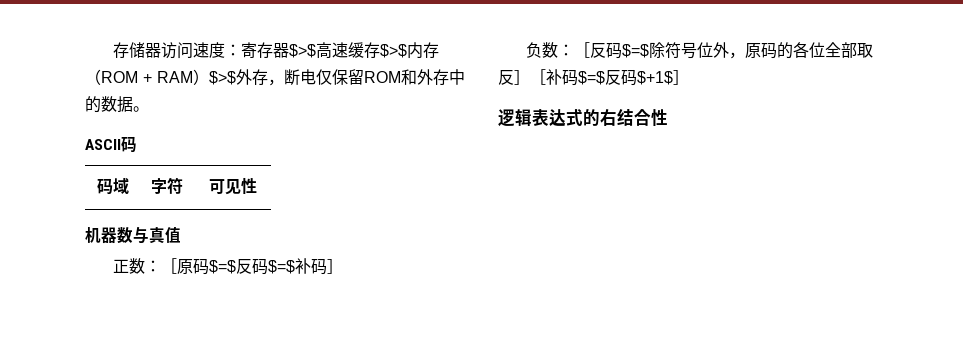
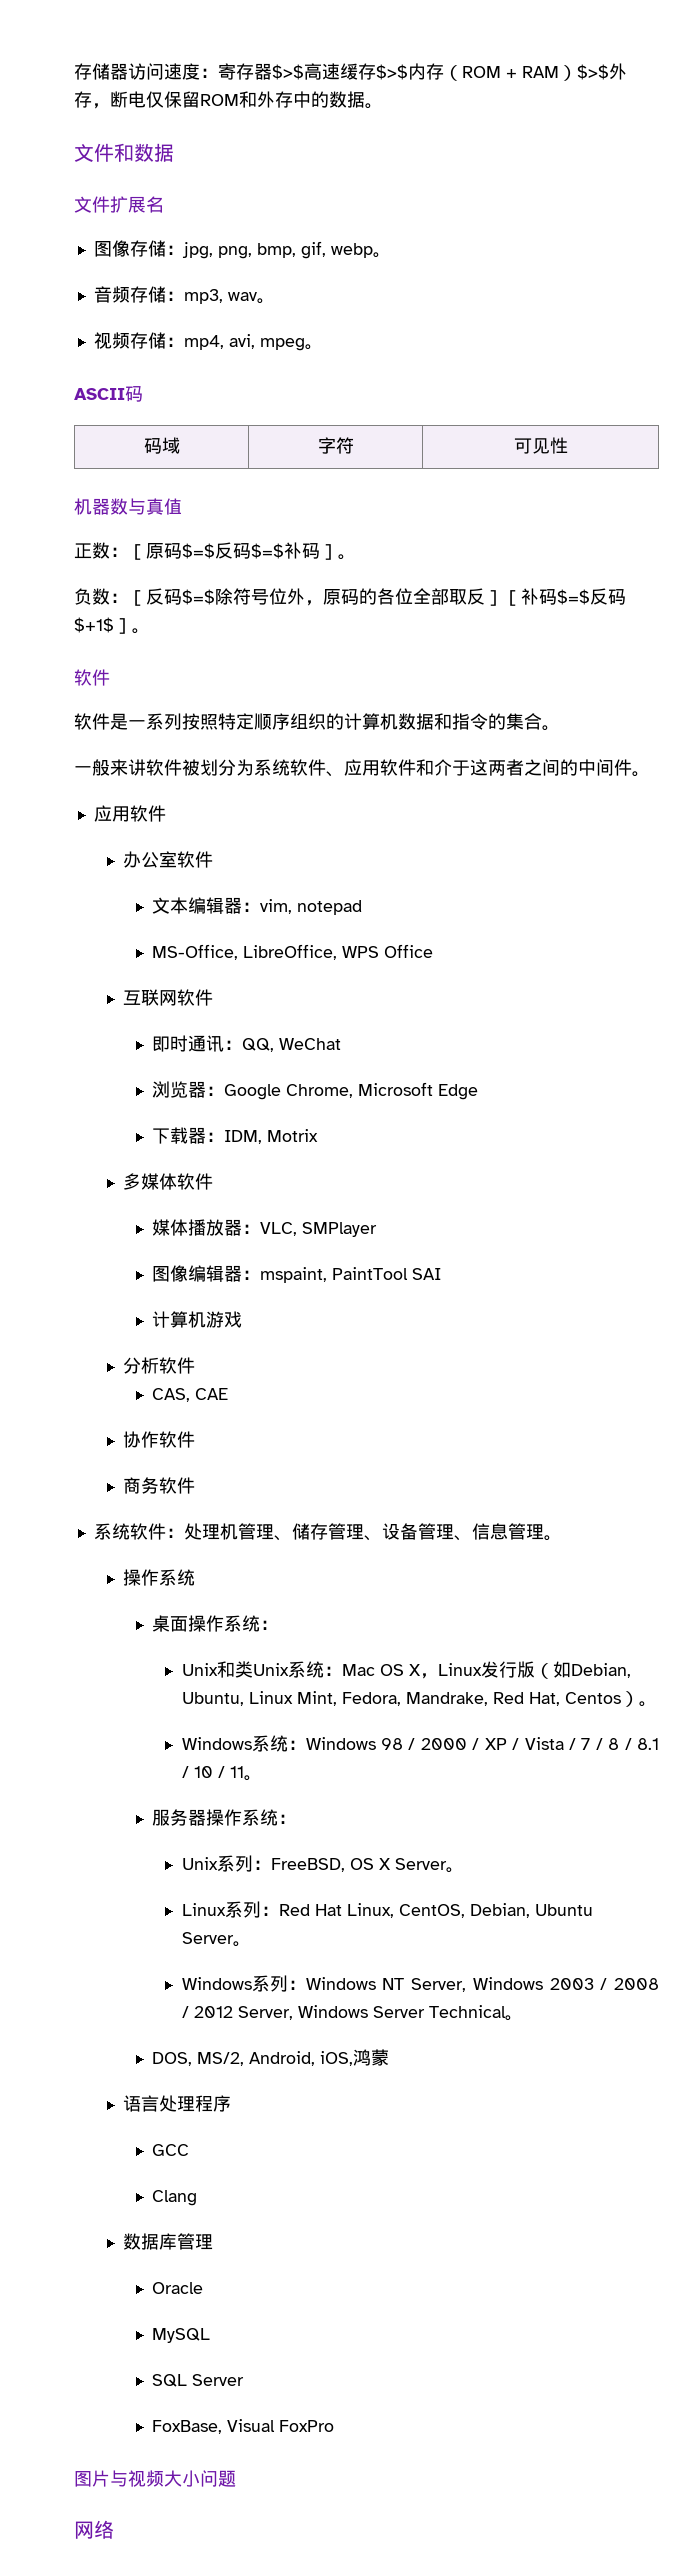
(149, 109) none -> [74,143,174,162] [74,196,164,213] [93,240,391,259] [93,286,275,304] [93,332,323,351] // 文件和数据 // 文件扩展名 // 图像存储：jpg, png, bmp, gif, webp。 // 音频存储：mp3, wav。 // 视频存储：mp4, avi, mpeg。
(344, 266) none -> [338,554,356,560] 。
[498,109,668,127] // 逻辑表达式的右结合性 -> [132,628,150,634] [74,669,110,686] [74,713,560,731] [74,759,650,777] [93,805,166,822] [123,851,214,868] [152,897,363,915] [152,944,434,960] [123,989,214,1006] [152,1035,342,1052] [152,1081,479,1100] [152,1127,319,1144] [123,1173,214,1190] [152,1219,378,1237] [152,1265,442,1283] [152,1311,243,1328] [123,1357,196,1374] [152,1388,229,1402] [123,1431,196,1448] [123,1477,196,1494] [93,1523,562,1541] [123,1569,196,1586] [152,1615,279,1632] [181,1661,631,1679] [181,1691,657,1707] [181,1735,660,1752] [181,1766,262,1781] [152,1809,297,1826] [181,1855,464,1873] [181,1901,593,1918] [181,1932,251,1947] [181,1975,659,1992] [181,2005,523,2021] [152,2049,390,2066] [123,2095,232,2112] [152,2144,190,2156] [152,2190,198,2206] [123,2233,214,2250] [152,2282,204,2294] [152,2328,211,2343] [152,2374,245,2387] [152,2419,335,2434] [74,2470,236,2487] [74,2520,114,2539] 。 // 软件 // 软件是一系列按照特定顺序组织的计算机数据和指令的集合。 // 一般来讲软件被划分为系统软件、应用软件和介于这两者之间的中间件。 // 应用软件 // 办公室软件 // 文本编辑器：vim, notepad // MS-Office, LibreOffice, WPS Office // 互联网软件 // 即时通讯：QQ, WeChat // 浏览器：Google Chrome, Microsoft Edge // 下载器：IDM, Motrix // 多媒体软件 // 媒体播放器：VLC, SMPlayer // 图像编辑器：mspaint, PaintTool SAI // 计算机游戏 // 分析软件 // CAS, CAE // 协作软件 // 商务软件 // 系统软件：处理机管理、储存管理、设备管理、信息管理。 // 操作系统 // 桌面操作系统： // Unix和类Unix系统：Mac OS X，Linux发行版（如Debian, Ubuntu, Linux Mint, Fedora, Mandrake, Red Hat, Centos）。 // Windows系统：Windows 98 / 2000 / XP / Vista / 7 / 8 / 8.1 / 10 / 11。 // 服务器操作系统： // Unix系列：FreeBSD, OS X Server。 // Linux系列：Red Hat Linux, CentOS, Debian, Ubuntu Server。 // Windows系列：Windows NT Server, Windows 2003 / 2008 / 2012 Server, Windows Server Technical。 // DOS, MS/2, Android, iOS,鸿蒙 // 语言处理程序 // GCC // Clang // 数据库管理 // Oracle // MySQL // SQL Server // FoxBase, Visual FoxPro // 图片与视频大小问题 // 网络

